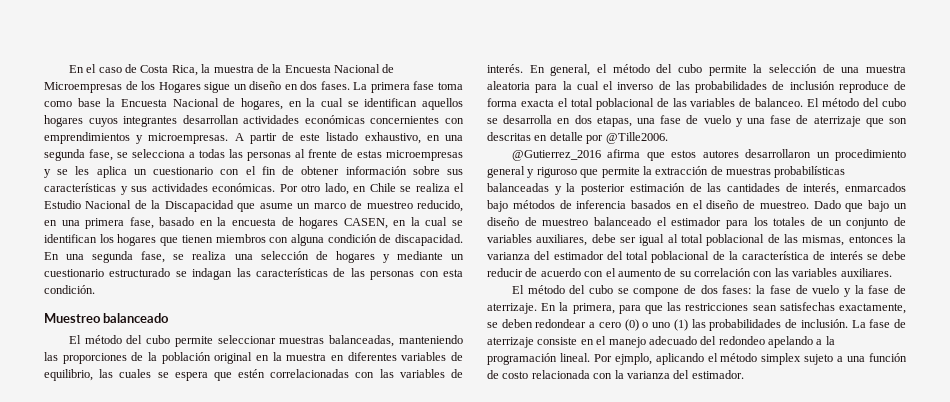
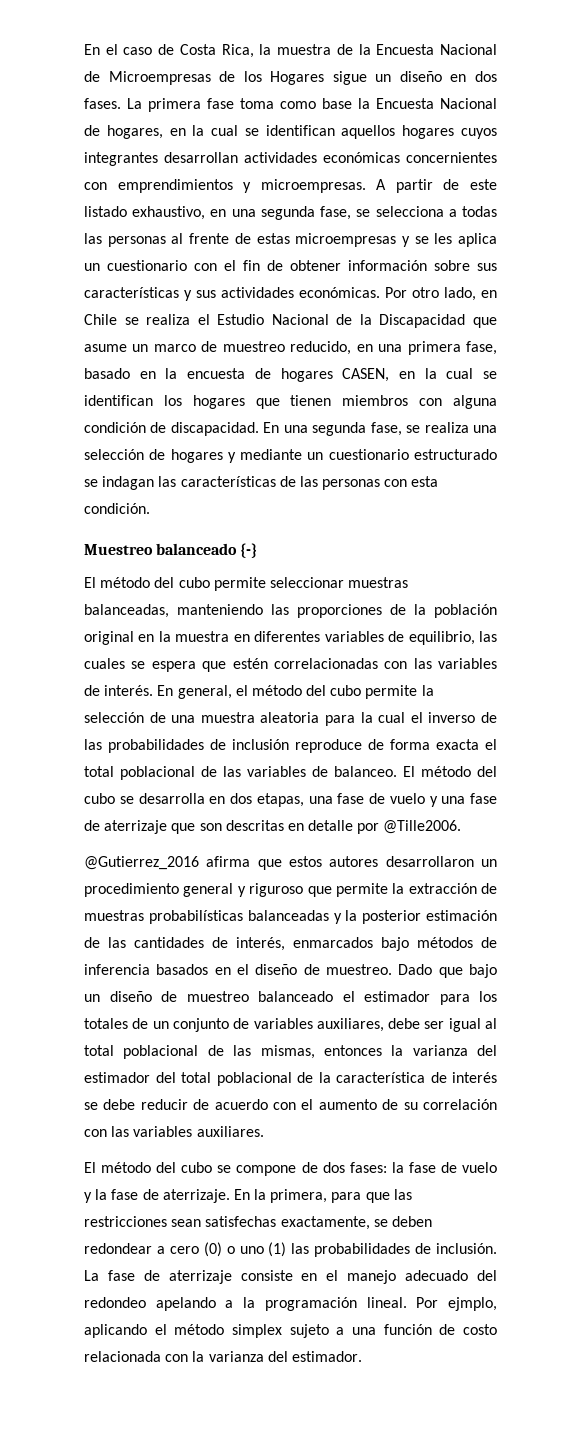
(170, 318) none -> [240,543,258,558] {-}

